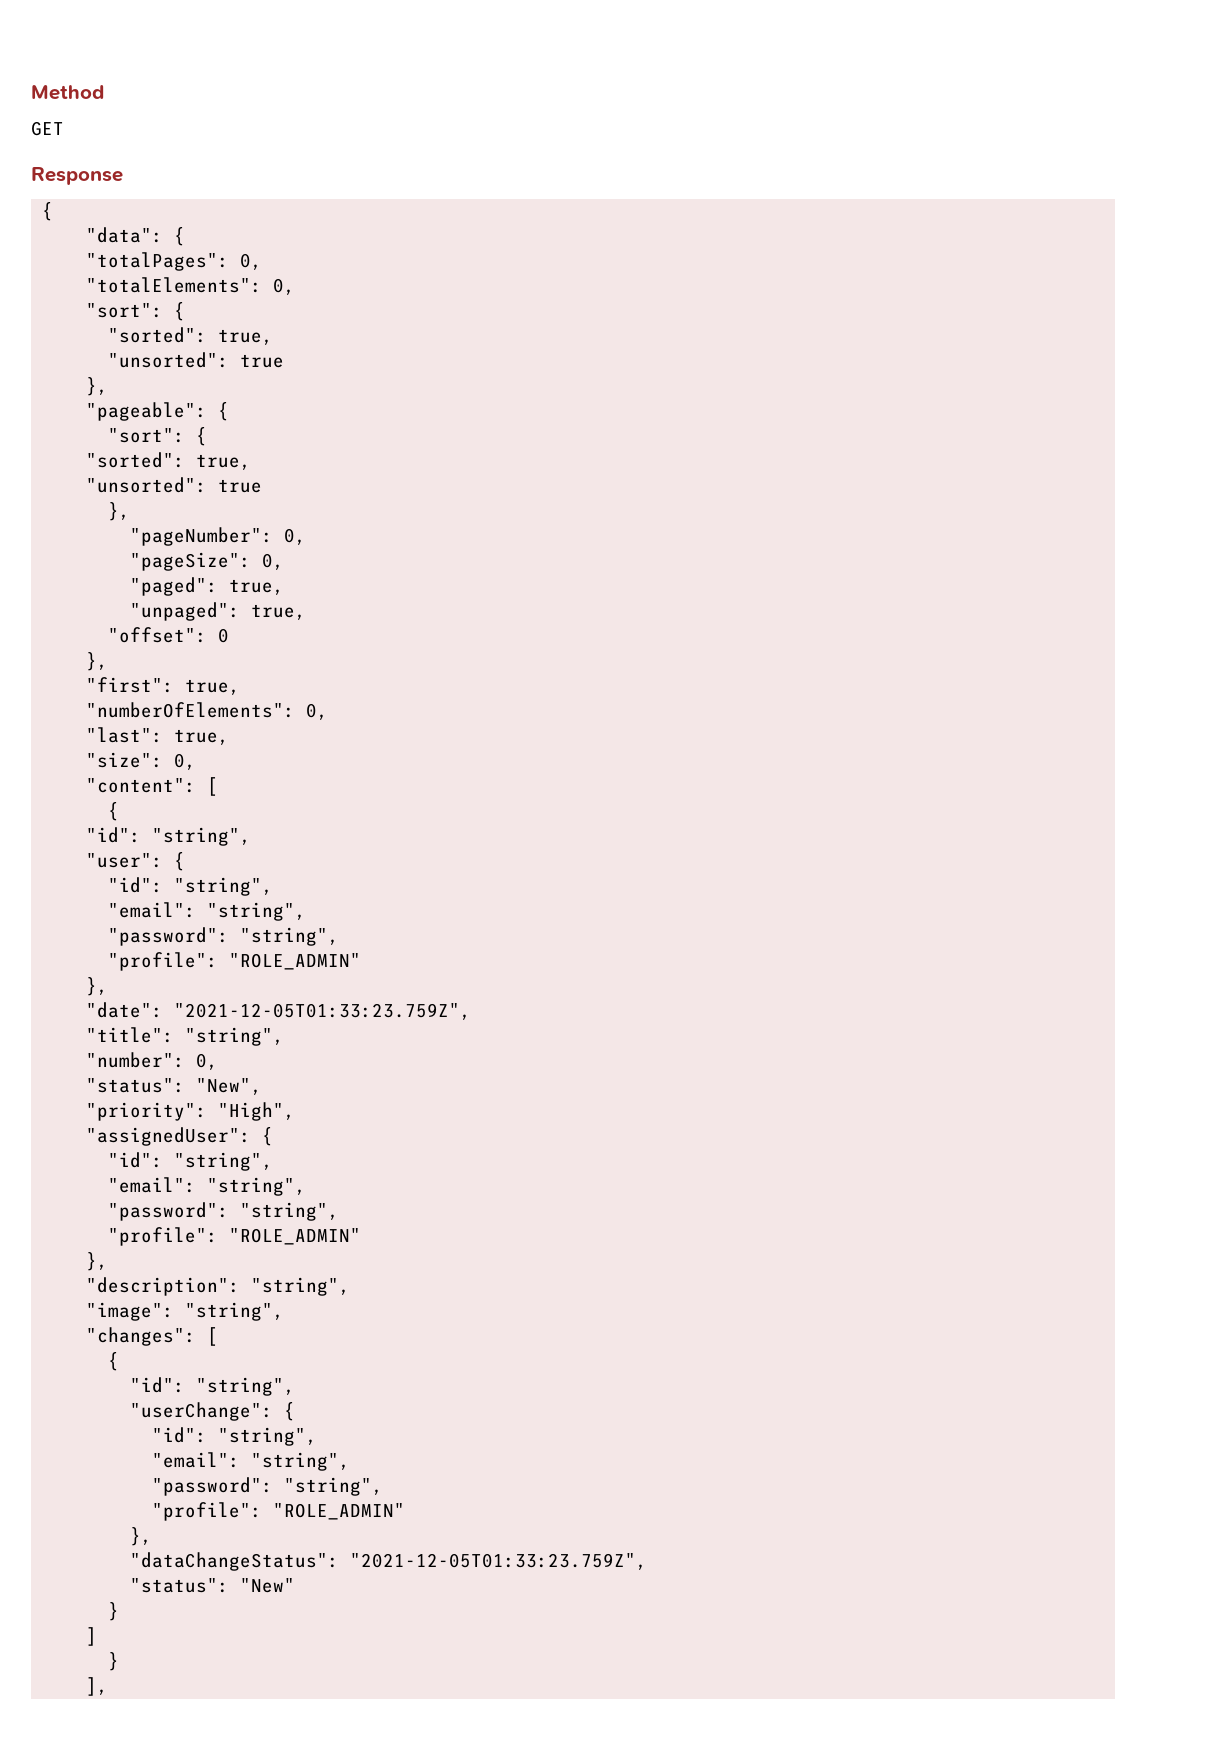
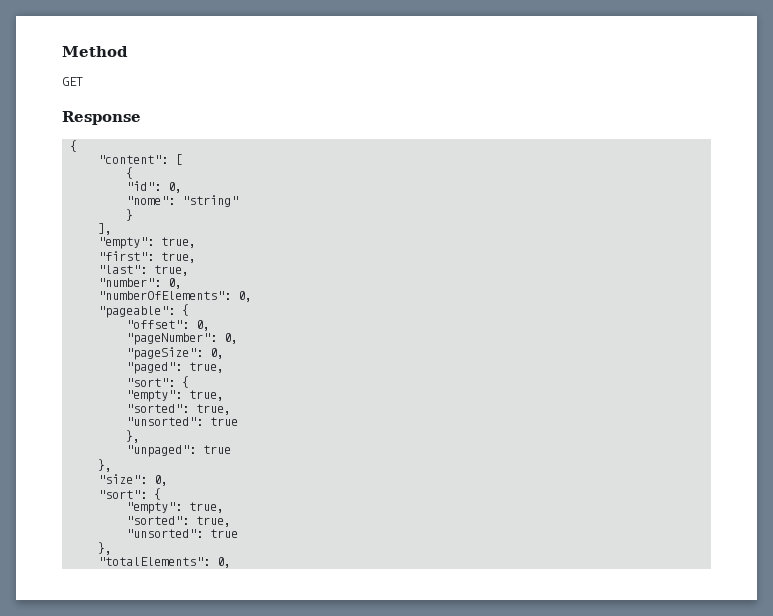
[86,227,186,246] [86,252,263,271] [86,277,296,295] [86,302,186,321] [108,327,274,345] [108,352,285,368] [86,377,109,396] [86,402,230,421] [108,427,208,446] [86,452,252,470] [86,477,263,493] [108,502,131,521] "data": { // "totalPages": 0, // "totalElements": 0, // "sort": { // "sorted": true, // "unsorted": true // }, // "pageable": { // "sort": { // "sorted": true, // "unsorted": true // }, -> [98,154,183,165] [126,167,134,179] [126,181,183,193] [126,195,239,207] [126,209,134,221] [98,223,113,235] [98,237,197,249] [98,251,197,263] [98,265,190,276] [98,278,183,289] [98,291,253,302] [98,304,190,318] [126,320,211,331] "content": [ // { // "id": 0, // "nome": "string" // } // ], // "empty": true, // "first": true, // "last": true, // "number": 0, // "numberOfElements": 0, // "pageable": { // "offset": 0,
[130,602,307,621] [108,627,230,643] [86,652,109,671] [86,677,241,695] [86,702,329,720] [86,727,230,745] "unpaged": true, // "offset": 0 // }, // "first": true, // "numberOfElements": 0, // "last": true, -> [126,376,190,388] [126,390,225,402] [126,404,232,415] [126,417,239,426] [126,430,141,443] [126,445,232,457] [98,459,113,472] "sort": { // "empty": true, // "sorted": true, // "unsorted": true // }, // "unpaged": true // },
[86,777,219,796] [108,802,120,821] [86,827,252,846] [86,852,186,871] [108,877,274,896] [108,902,307,921] [108,927,340,946] [108,952,362,971] [86,977,109,996] [86,1002,472,1020] [86,1027,285,1046] [86,1052,219,1070] [86,1078,263,1095] [86,1102,296,1121] [86,1127,274,1146] [108,1152,274,1171] [108,1177,307,1196] [108,1202,340,1221] [108,1227,362,1246] [86,1252,109,1271] [86,1277,351,1296] [86,1302,285,1321] [86,1327,219,1346] [108,1352,120,1371] [130,1377,296,1396] [130,1402,296,1421] [152,1427,318,1446] [152,1452,351,1471] [152,1477,384,1496] [152,1502,406,1521] [130,1527,153,1546] [130,1552,648,1571] [130,1578,296,1593] [108,1602,120,1621] [86,1627,98,1646] [108,1652,120,1671] [86,1677,109,1696] "content": [ // { // "id": "string", // "user": { // "id": "string", // "email": "string", // "password": "string", // "profile": "ROLE_ADMIN" // }, // "date": "2021-12-05T01:33:23.759Z", // "title": "string", // "number": 0, // "status": "New", // "priority": "High", // "assignedUser": { // "id": "string", // "email": "string", // "password": "string", // "profile": "ROLE_ADMIN" // }, // "description": "string", // "image": "string", // "changes": [ // { // "id": "string", // "userChange": { // "id": "string", // "email": "string", // "password": "string", // "profile": "ROLE_ADMIN" // }, // "dataChangeStatus": "2021-12-05T01:33:23.759Z", // "status": "New" // } // ] // } // ], -> [98,488,162,500] [126,502,225,514] [126,516,232,527] [126,529,239,538] [98,542,113,555] [98,557,232,568] "sort": { // "empty": true, // "sorted": true, // "unsorted": true // }, // "totalElements": 0,

